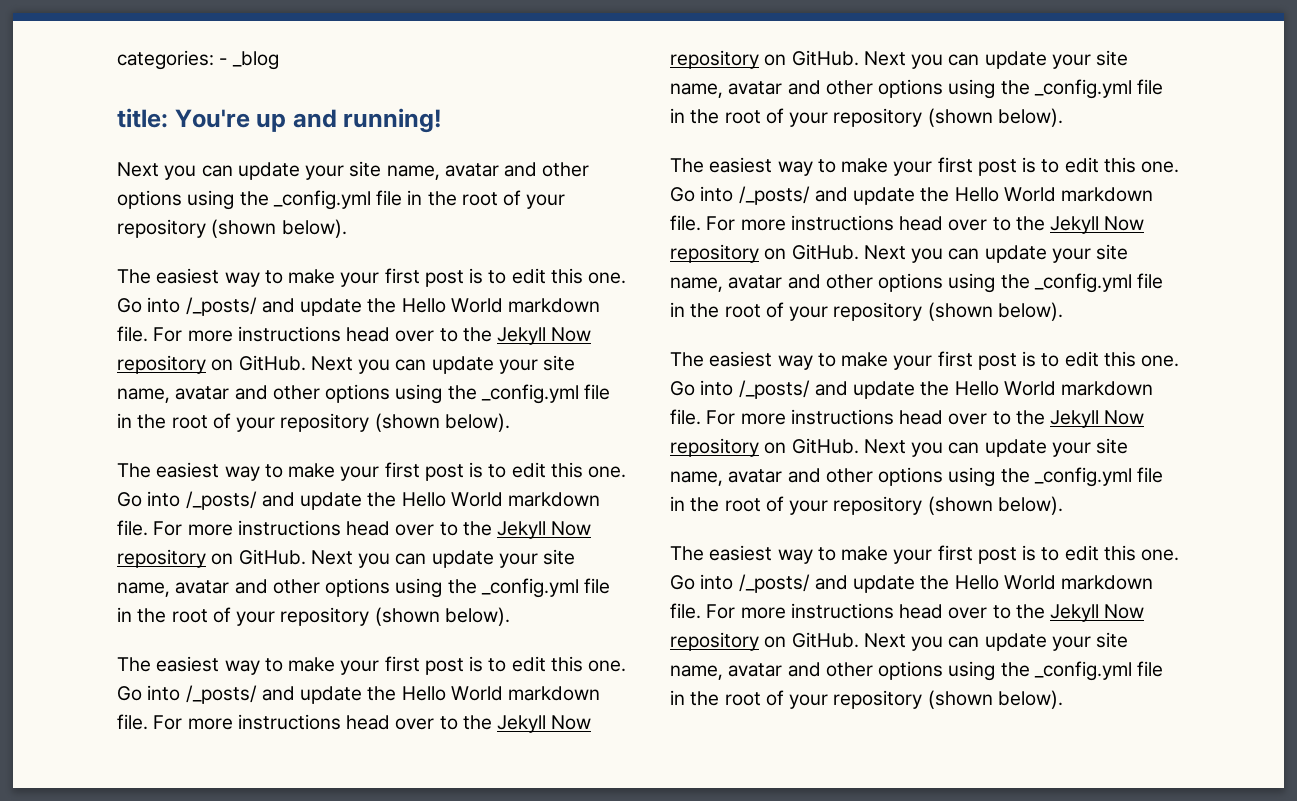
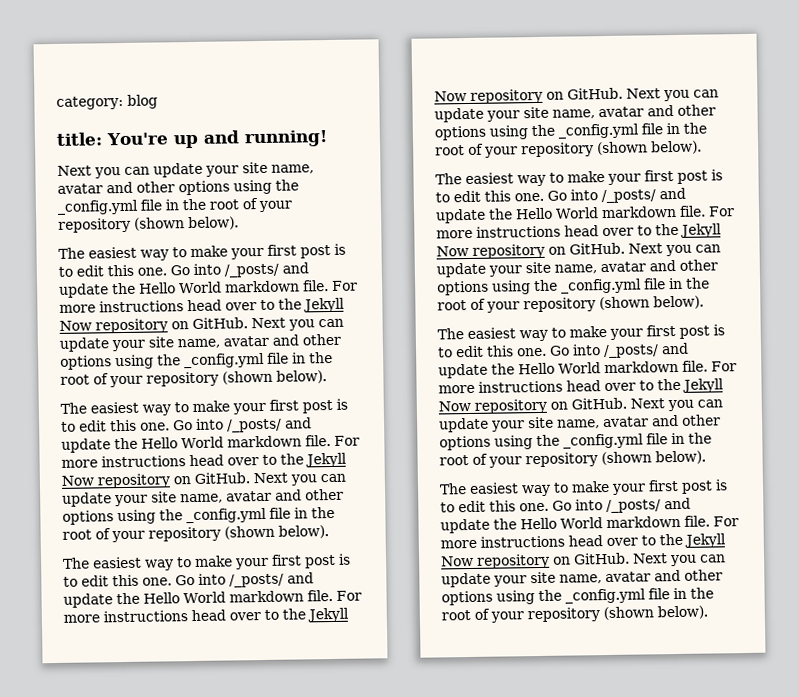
[117,50,279,70] categories: - _blog -> [56,94,158,110] category: blog

